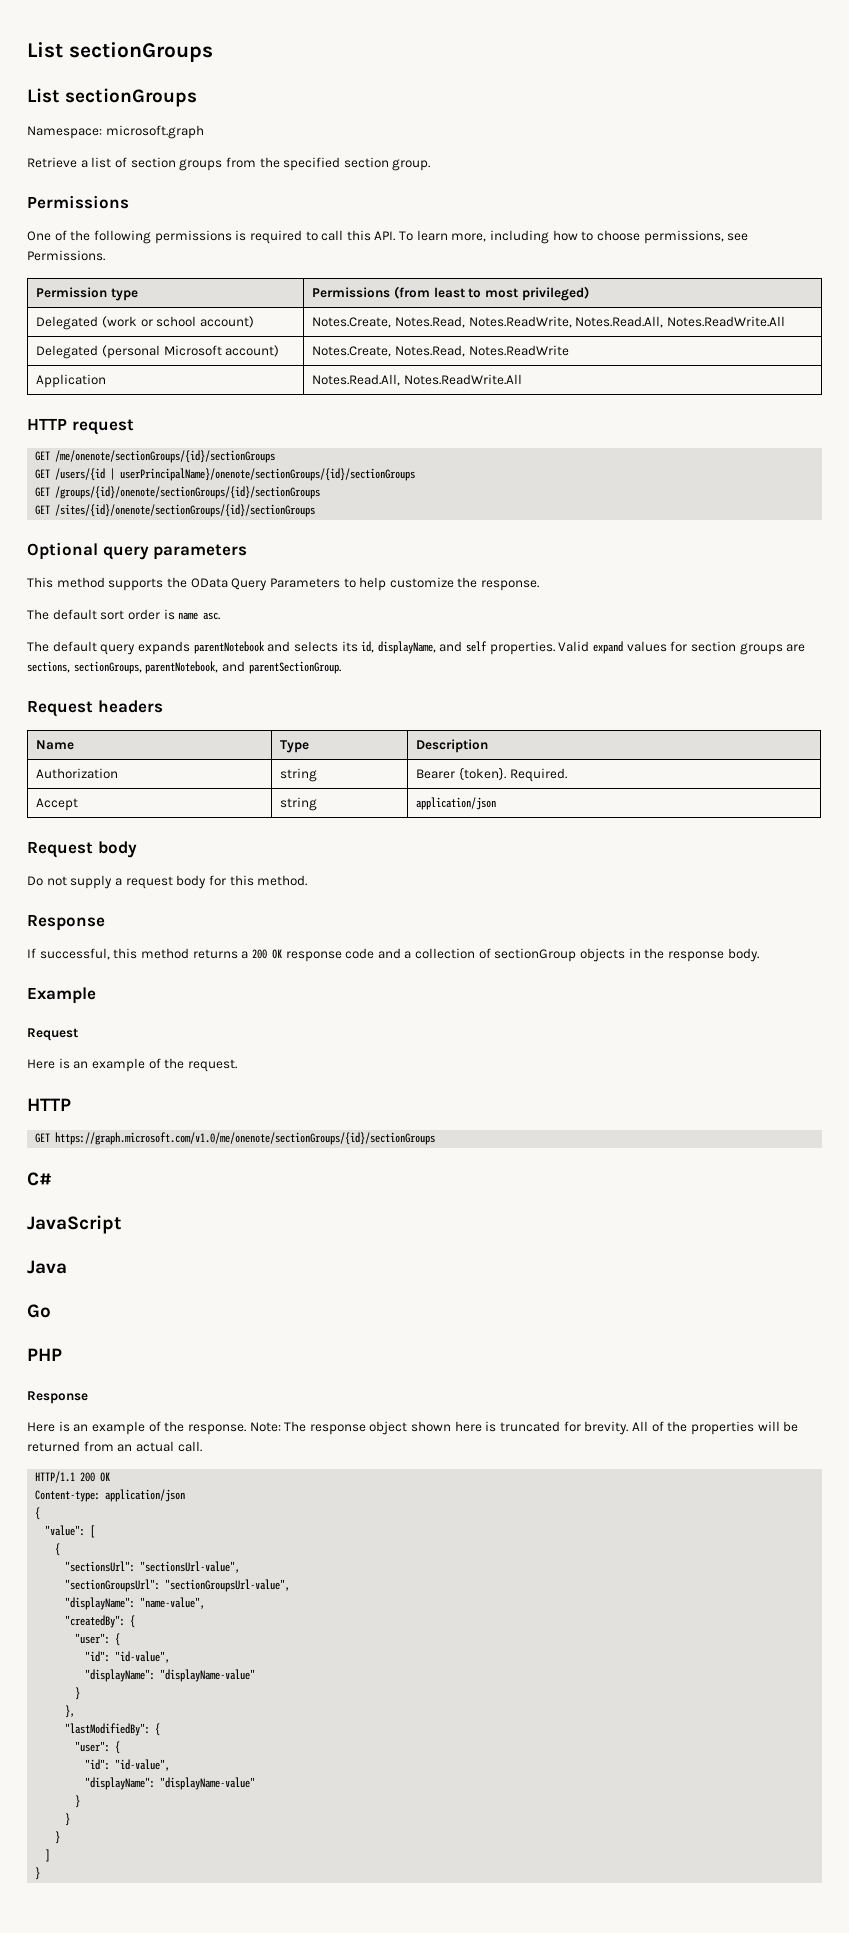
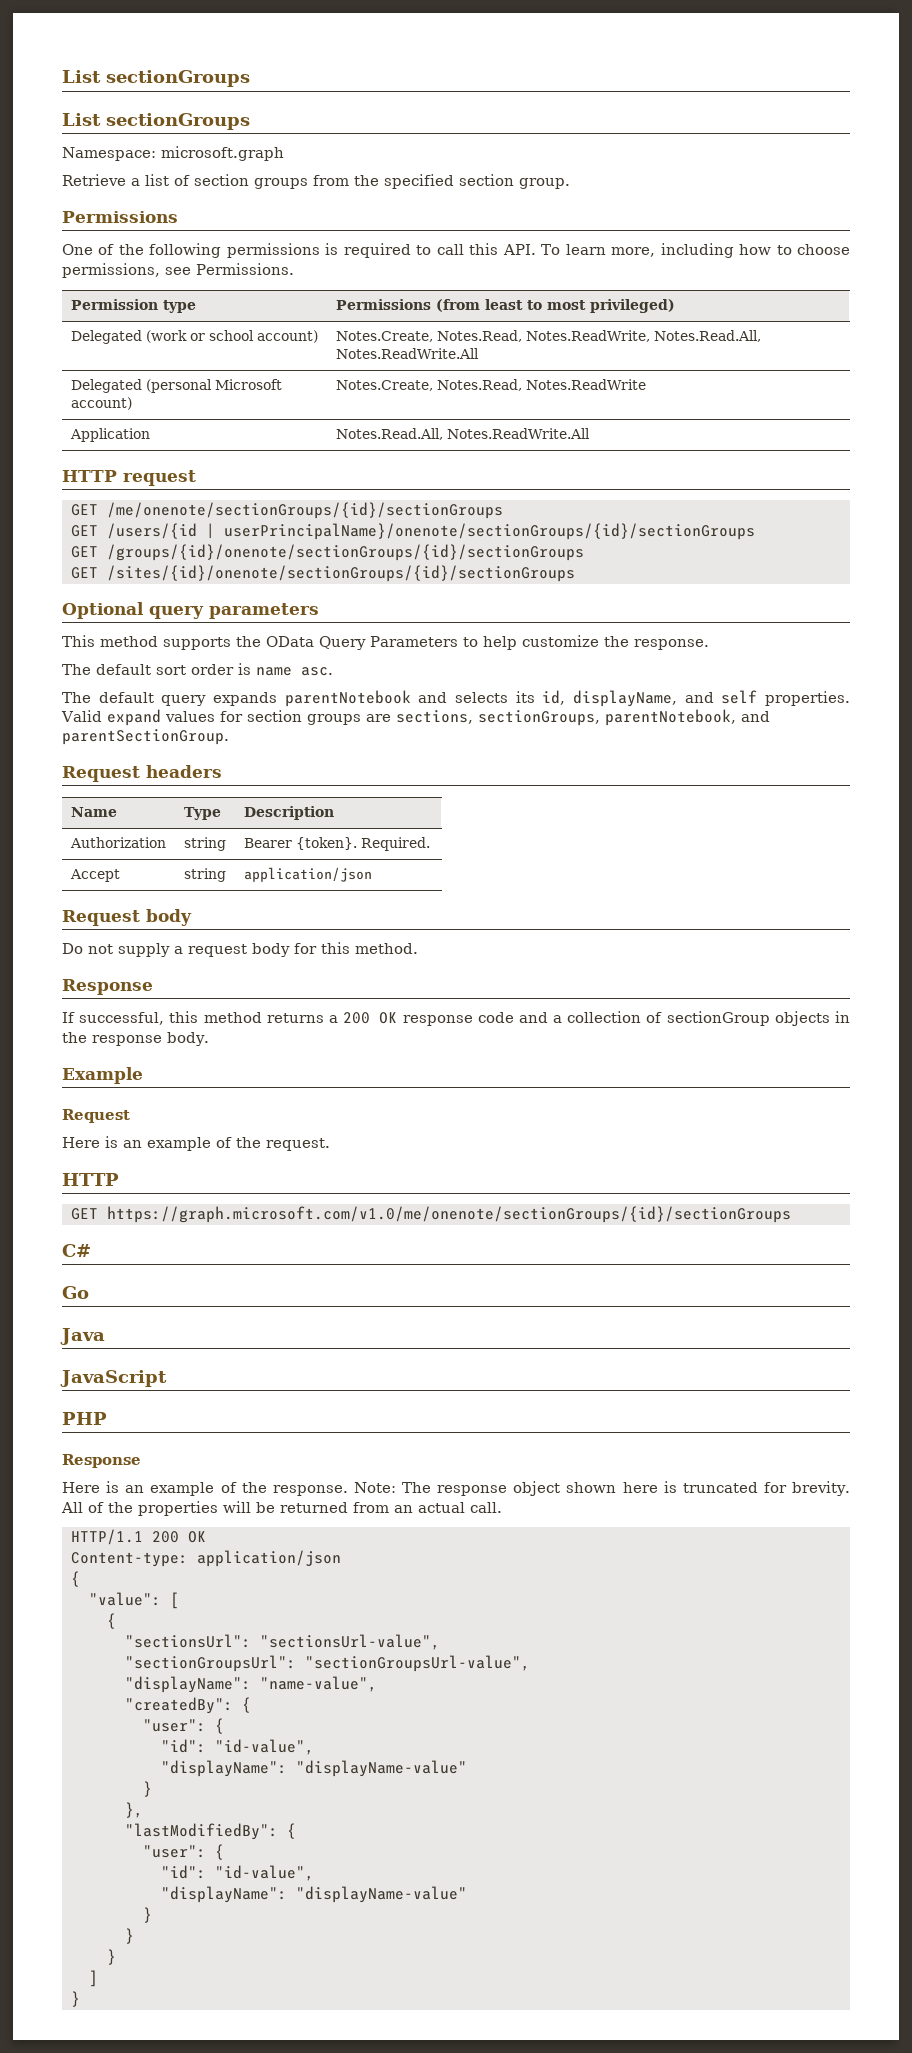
[27,1215,122,1234] JavaScript -> [62,1286,89,1299] Go
[27,1304,51,1318] Go -> [60,1370,167,1387] JavaScript

